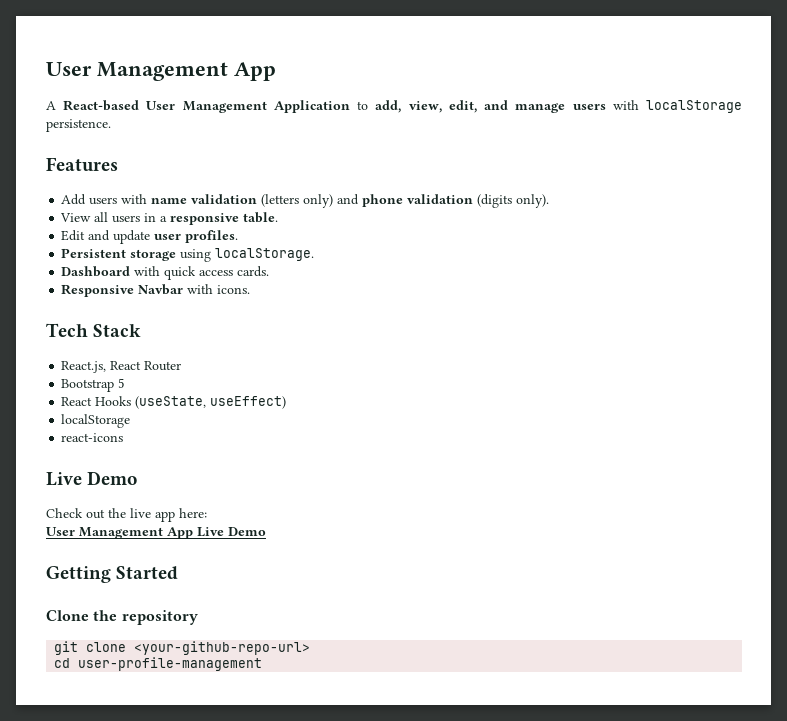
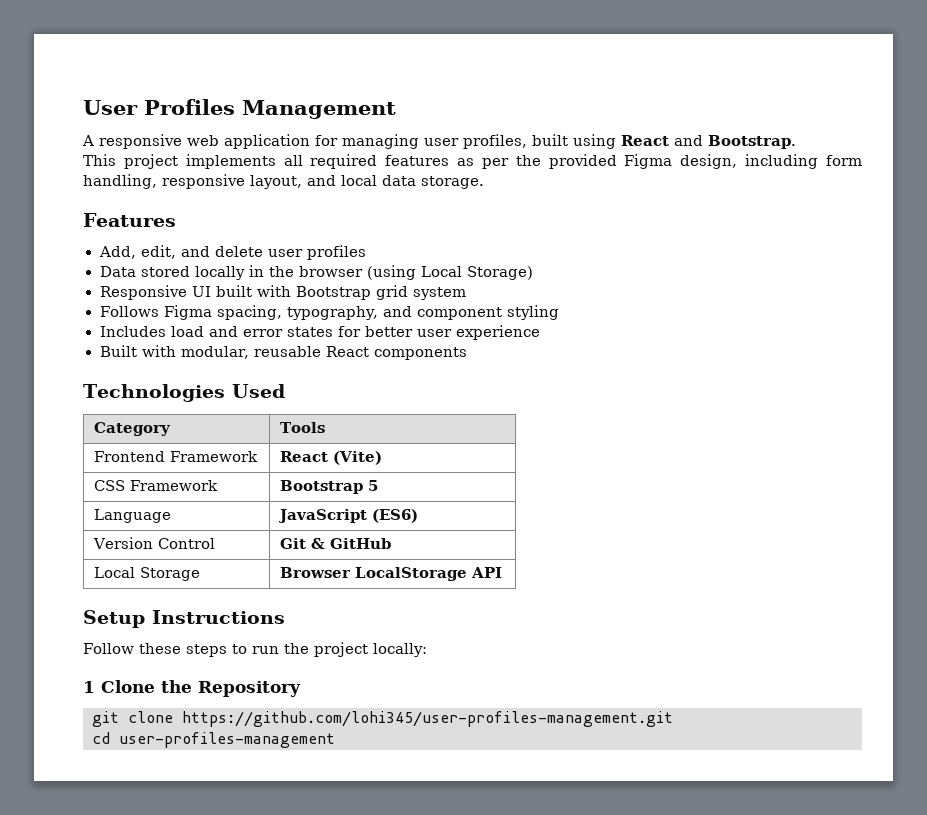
[46,62,276,81] User Management App -> [83,99,396,119] User Profiles Management
[63,100,743,113] [46,119,111,132] [46,157,118,172] [61,194,550,208] [60,212,279,225] [61,230,239,244] [61,248,315,262] [61,266,270,280] [61,284,251,297] [46,323,142,337] [61,361,182,373] [61,378,126,392] [61,396,287,409] [61,414,131,428] [61,433,124,442] [46,471,138,486] [46,508,207,522] [46,527,266,539] [46,566,179,583] React-based User Management Application to add, view, edit, and manage users with localStorage persistence. // Features // Add users with name validation (letters only) and phone validation (digits only). // View all users in a responsive table. // Edit and update user profiles. // Persistent storage using localStorage. // Dashboard with quick access cards. // Responsive Navbar with icons. // Tech Stack // React.js, React Router // Bootstrap 5 // React Hooks (useState, useEffect) // localStorage // react-icons // Live Demo // Check out the live app here: // User Management App Live Demo // Getting Started // -> [99,134,796,149] [83,154,862,169] [83,174,484,189] [83,213,176,227] [98,245,366,260] [99,265,533,280] [99,285,466,300] [99,305,560,320] [99,325,540,340] [99,345,468,360] [83,384,285,402] [94,422,172,436] [280,422,326,433] [94,451,259,462] [280,451,383,465] [94,480,219,491] [280,480,379,494] [94,509,172,523] [278,509,419,523] [93,537,216,549] [280,538,392,549] [94,567,201,581] [280,567,503,581] [83,610,285,628] [83,642,427,657] [83,681,95,693] responsive web application for managing user profiles, built using React and Bootstrap. // This project implements all required features as per the provided Figma design, including form handling, responsive layout, and local data storage. // Features // Add, edit, and delete user profiles // Data stored locally in the browser (using Local Storage) // Responsive UI built with Bootstrap grid system // Follows Figma spacing, typography, and component styling // Includes load and error states for better user experience // Built with modular, reusable React components // Technologies Used // Category | Tools // Frontend Framework | React (Vite) // CSS Framework | Bootstrap 5 // Language | JavaScript (ES6) // Version Control | Git & GitHub // Local Storage | Browser LocalStorage API // Setup Instructions // Follow these steps to run the project locally: // 1
[121,610,198,625] repository -> [198,681,301,697] Repository
[134,641,311,655] <your-github-repo-url> -> [182,711,673,727] https://github.com/lohi345/user-profiles-management.git
[78,657,263,671] user-profile-management -> [119,732,335,748] user-profiles-management

